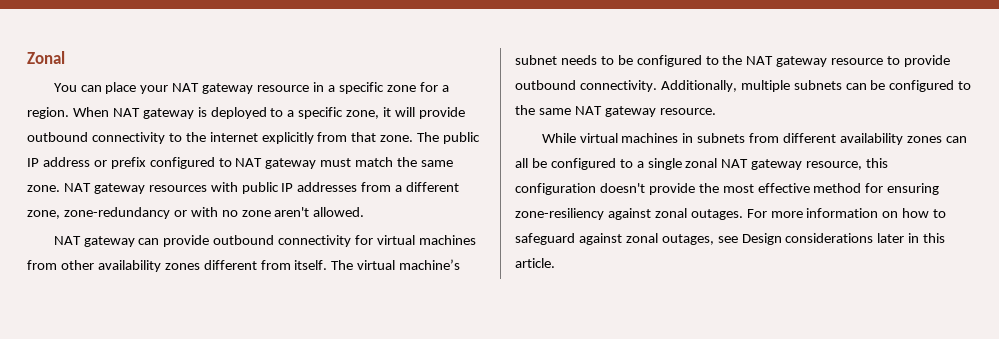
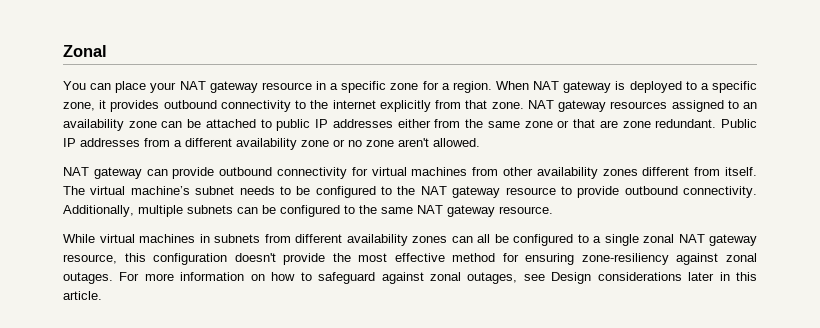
[395,107,465,119] will provide -> [110,100,160,112] provides
[417,132,481,144] [27,157,454,169] [27,182,460,194] [27,207,218,219] The public IP address or prefix configured to NAT gateway must match the same zone. NAT gateway resources with public IP addresses from a different zone, zone-redundancy or with -> [527,100,758,112] [63,119,757,131] [63,138,345,150] NAT gateway resources assigned to an availability zone can be attached to public IP addresses either from the same zone or that are zone redundant. Public IP addresses from a different availability zone or

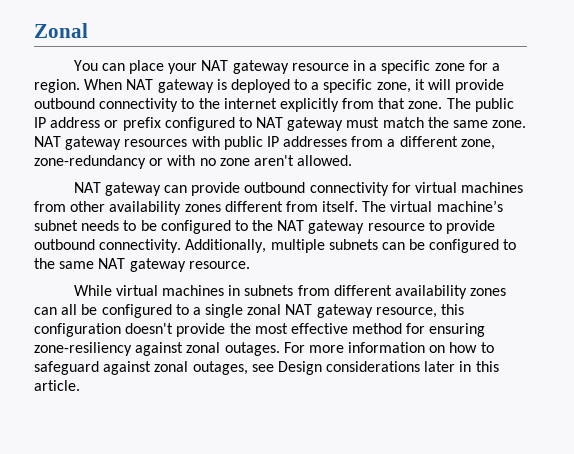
[110,100,160,112] provides -> [428,79,505,93] will provide
[527,100,758,112] [63,119,757,131] [63,138,345,150] NAT gateway resources assigned to an availability zone can be attached to public IP addresses either from the same zone or that are zone redundant. Public IP addresses from a different availability zone or -> [446,98,514,112] [34,117,527,131] [34,136,495,150] [34,155,196,169] The public IP address or prefix configured to NAT gateway must match the same zone. NAT gateway resources with public IP addresses from a different zone, zone-redundancy or with

